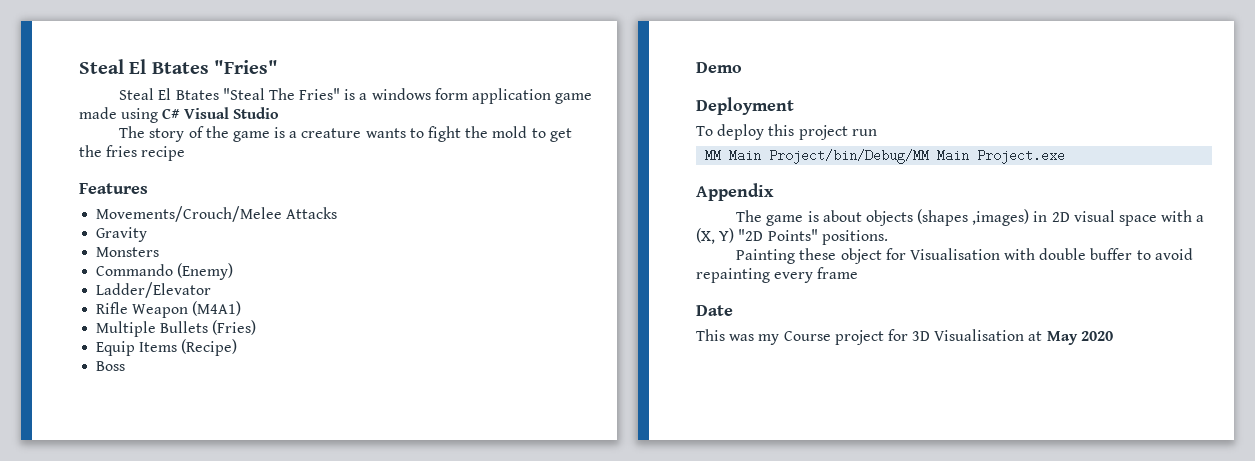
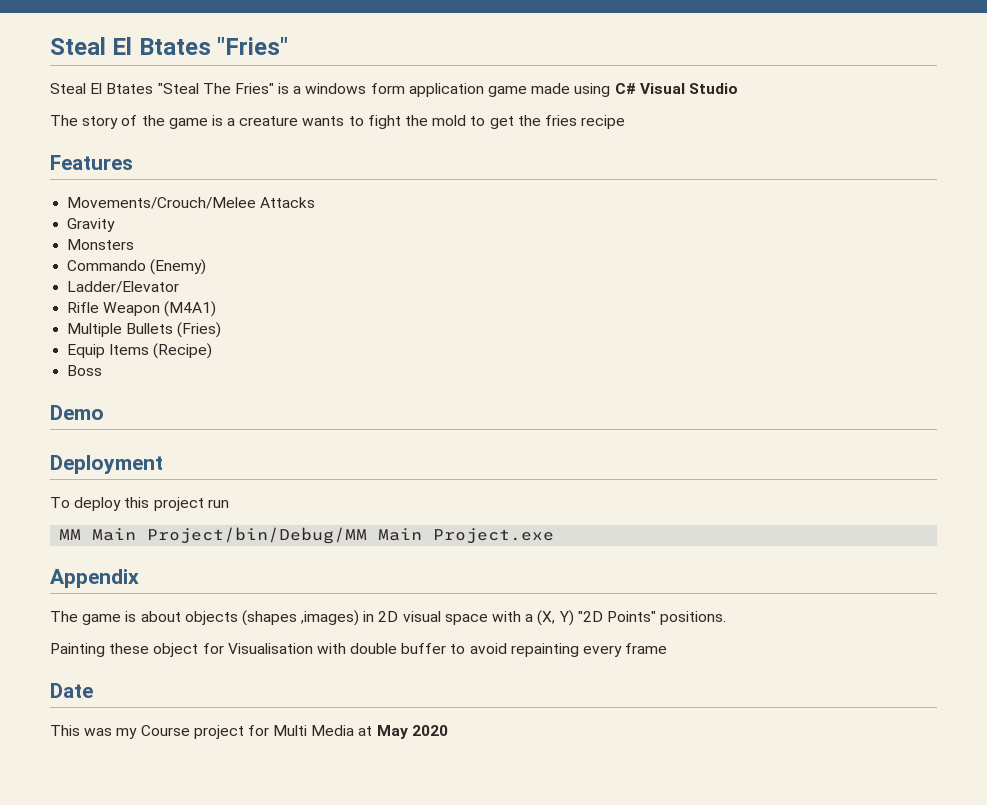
[912,329,1025,341] 3D Visualisation -> [273,725,355,736] Multi Media

